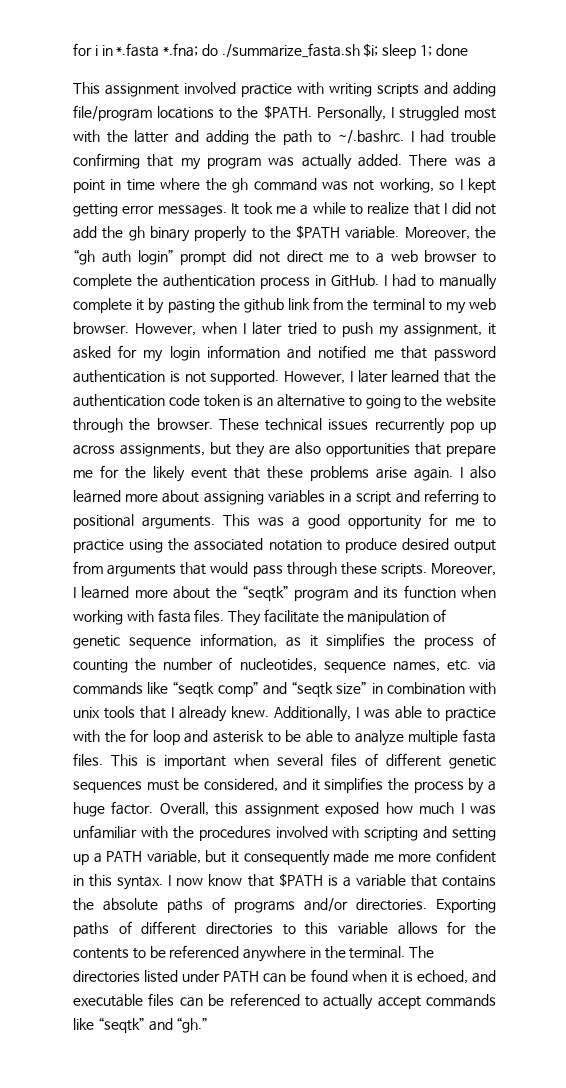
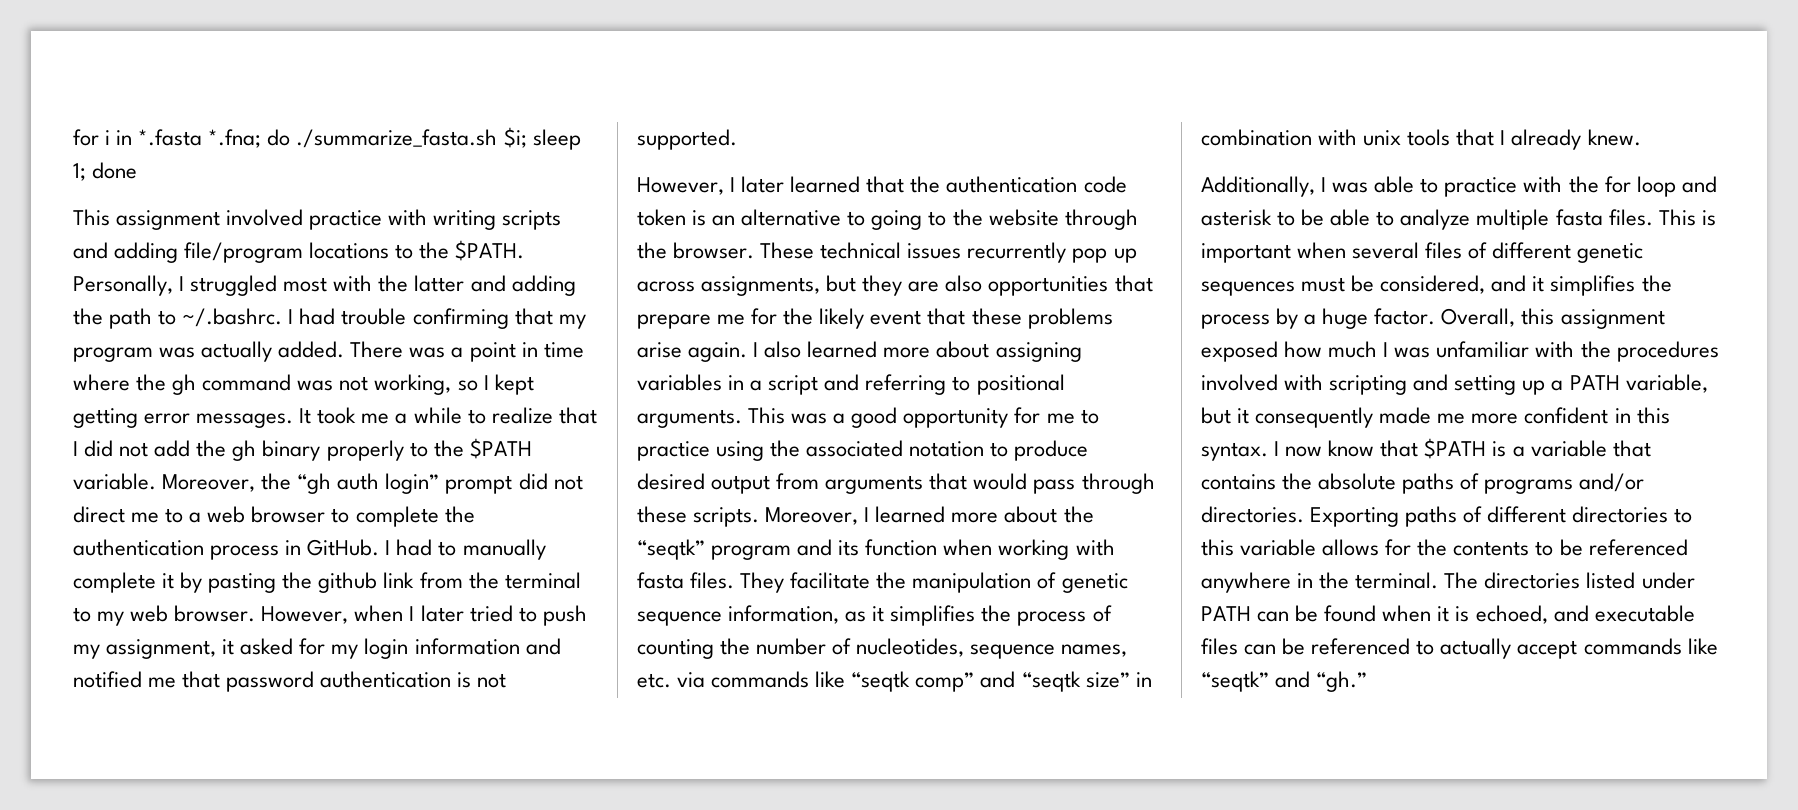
(280, 377) none -> (737, 139) //
(269, 712) none -> (1641, 137) //

